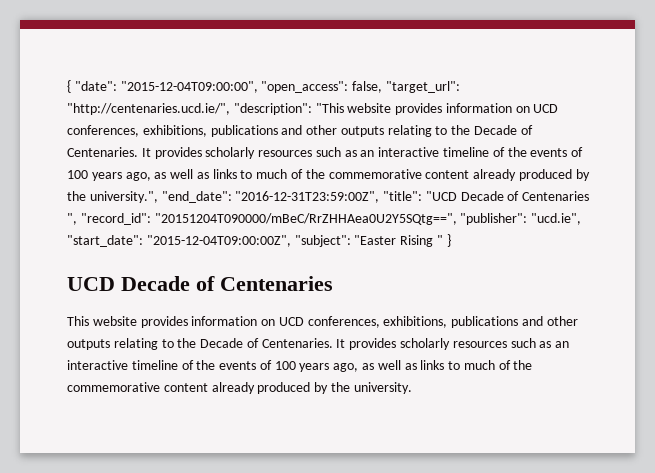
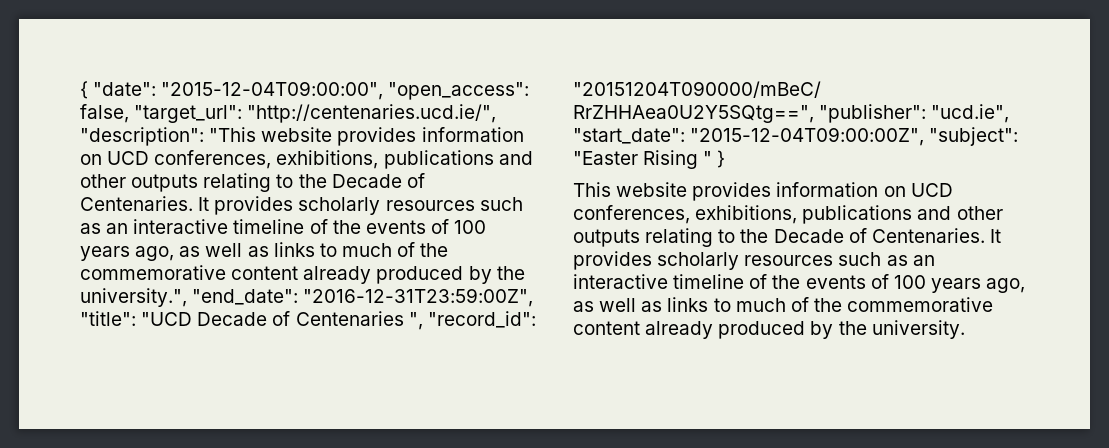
[67,276,333,291] // UCD Decade of Centenaries -> (726, 159) none

